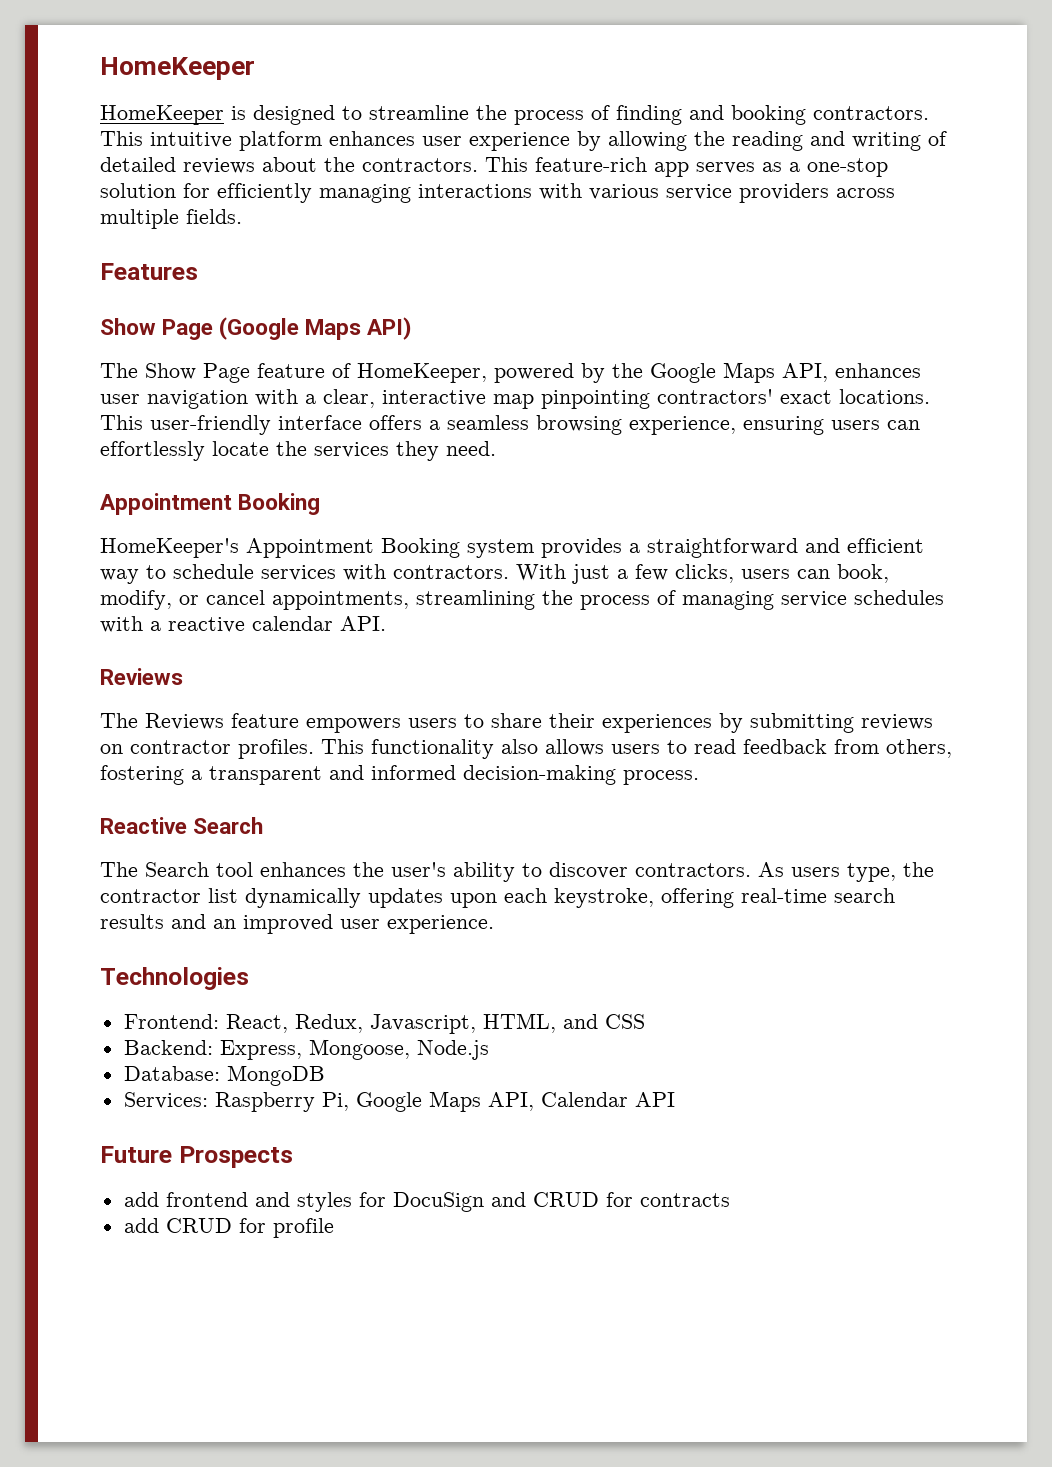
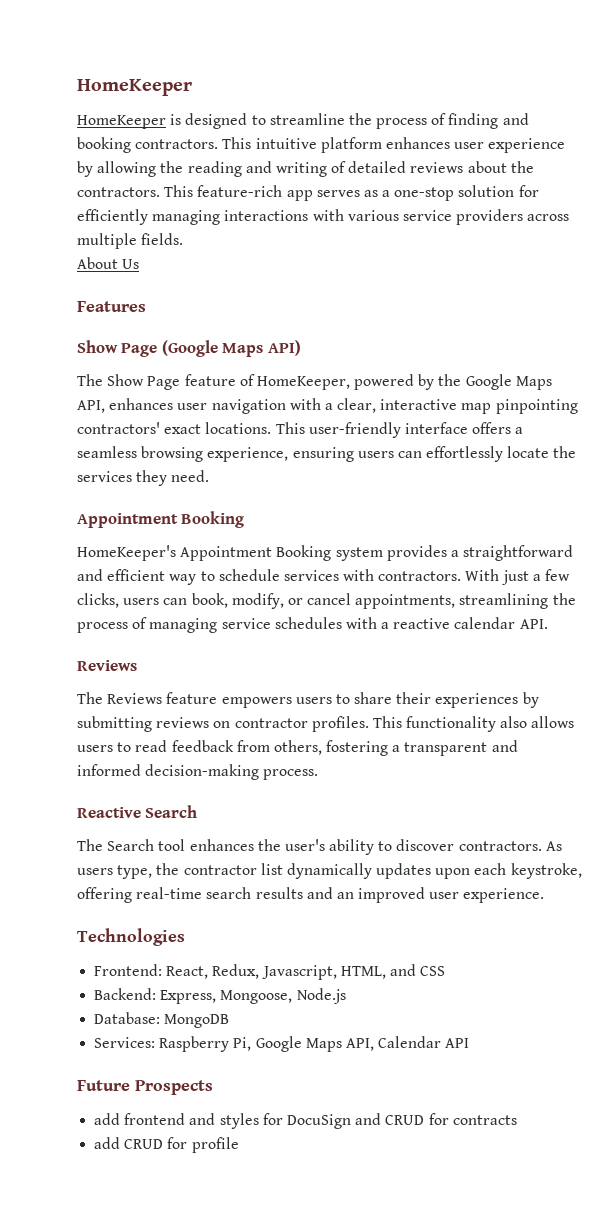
(242, 216) none -> [77,257,140,269] // About Us

